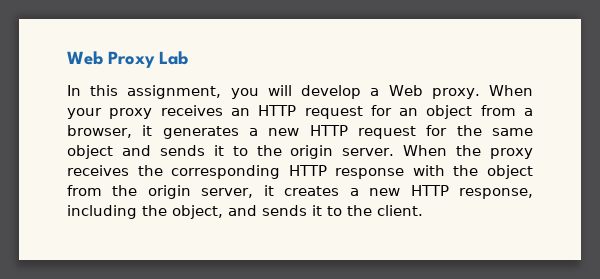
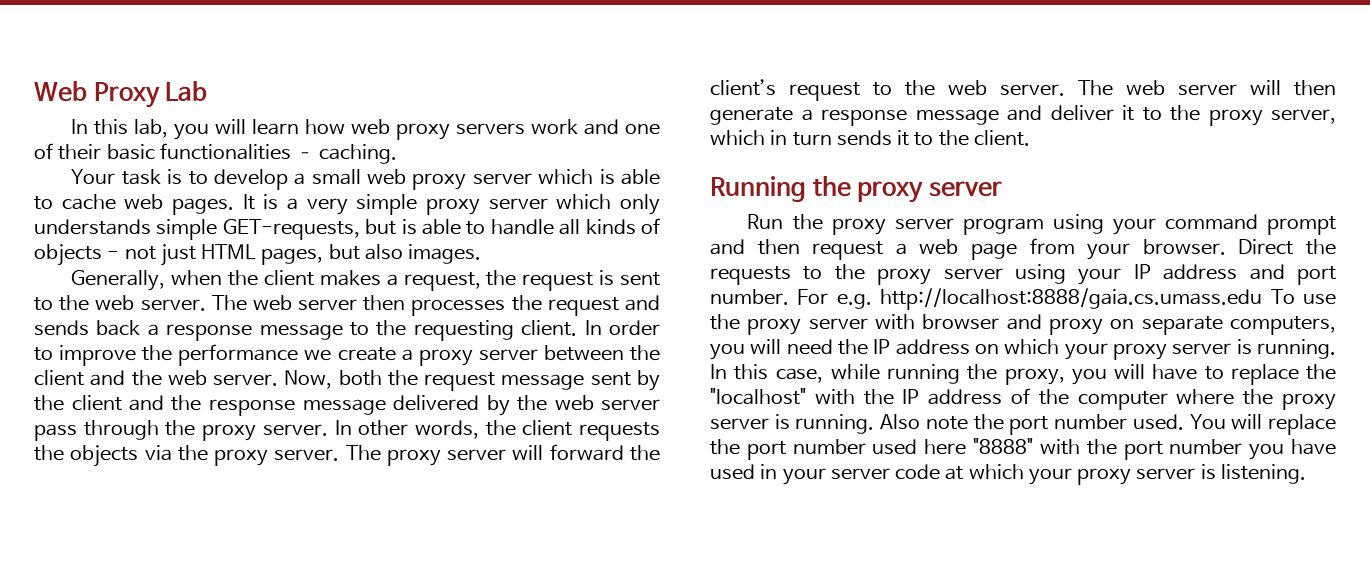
[127,85,533,99] [67,105,533,119] [67,125,533,139] [67,145,534,159] [67,165,533,179] [67,185,534,199] [67,205,257,219] assignment, you will develop a Web proxy. When your proxy receives an HTTP request for an object from a browser, it generates a new HTTP request for the same object and sends it to the origin server. When the proxy receives the corresponding HTTP response with the object from the origin server, it creates a new HTTP response, including the object, and -> [134,119,660,140] [34,143,398,164] [71,169,660,190] [34,194,660,215] [34,218,660,240] [34,244,482,266] [71,270,660,291] [34,295,661,316] [34,320,660,341] [34,344,660,366] [34,370,661,391] [34,395,660,416] [34,420,661,441] [34,444,660,467] [710,79,1336,101] [710,105,1336,126] [710,130,832,146] lab, you will learn how web proxy servers work and one of their basic functionalities – caching. // Your task is to develop a small web proxy server which is able to cache web pages. It is a very simple proxy server which only understands simple GET-requests, but is able to handle all kinds of objects - not just HTML pages, but also images. // Generally, when the client makes a request, the request is sent to the web server. The web server then processes the request and sends back a response message to the requesting client. In order to improve the performance we create a proxy server between the client and the web server. Now, both the request message sent by the client and the response message delivered by the web server pass through the proxy server. In other words, the client requests the objects via the proxy server. The proxy server will forward the client’s request to the web server. The web server will then generate a response message and deliver it to the proxy server, which in turn
(423, 210) none -> [710,176,1002,203] [747,214,1336,235] [710,238,1336,260] [710,264,1336,285] [710,288,1336,310] [710,314,1336,335] [710,339,1336,360] [710,364,1336,385] [710,388,1336,410] [710,414,1336,435] [710,438,1336,460] [710,464,1306,485] // Running the proxy server // Run the proxy server program using your command prompt and then request a web page from your browser. Direct the requests to the proxy server using your IP address and port number. For e.g. http://localhost:8888/gaia.cs.umass.edu To use the proxy server with browser and proxy on separate computers, you will need the IP address on which your proxy server is running. In this case, while running the proxy, you will have to replace the "localhost" with the IP address of the computer where the proxy server is running. Also note the port number used. You will replace the port number used here "8888" with the port number you have used in your server code at which your proxy server is listening.

